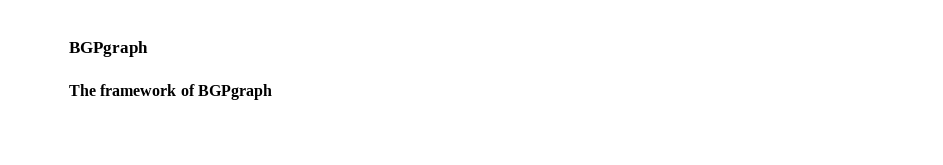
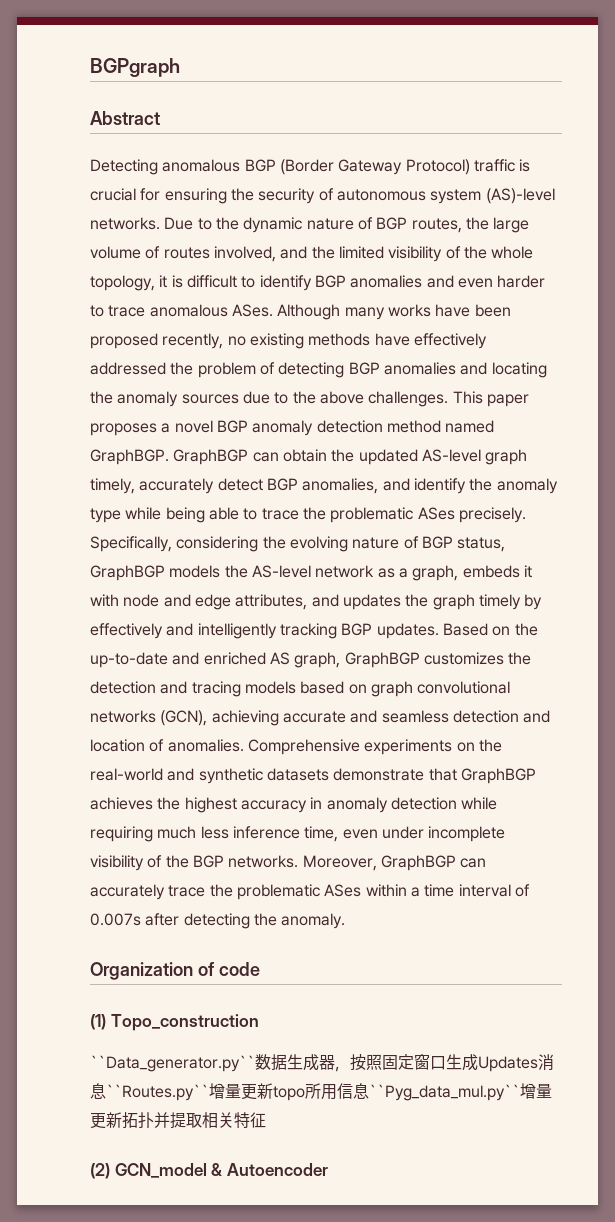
[69,84,272,100] The framework of BGPgraph -> [90,111,160,125] [90,159,531,175] [90,188,555,204] [90,217,530,233] [90,246,534,262] [90,275,546,291] [90,304,511,320] [90,333,487,349] [90,362,547,378] [90,391,529,407] [90,420,495,436] [90,449,528,465] [90,478,558,494] [90,507,526,523] [90,536,506,552] [90,565,532,581] [90,594,543,610] [90,623,538,639] [90,652,532,668] [90,681,511,697] [90,710,551,726] [90,739,502,755] [90,768,536,784] [90,797,498,813] [90,826,506,842] [90,855,487,871] [90,884,530,900] [90,913,346,929] [90,962,260,980] [90,1014,259,1031] [90,1054,554,1072] [90,1083,552,1101] [90,1112,266,1129] [90,1163,328,1179] Abstract // Detecting anomalous BGP (Border Gateway Protocol) traffic is crucial for ensuring the security of autonomous system (AS)-level networks. Due to the dynamic nature of BGP routes, the large volume of routes involved, and the limited visibility of the whole topology, it is difficult to identify BGP anomalies and even harder to trace anomalous ASes. Although many works have been proposed recently, no existing methods have effectively addressed the problem of detecting BGP anomalies and locating the anomaly sources due to the above challenges. This paper proposes a novel BGP anomaly detection method named GraphBGP. GraphBGP can obtain the updated AS-level graph timely, accurately detect BGP anomalies, and identify the anomaly type while being able to trace the problematic ASes precisely. Specifically, considering the evolving nature of BGP status, GraphBGP models the AS-level network as a graph, embeds it with node and edge attributes, and updates the graph timely by effectively and intelligently tracking BGP updates. Based on the up-to-date and enriched AS graph, GraphBGP customizes the detection and tracing models based on graph convolutional networks (GCN), achieving accurate and seamless detection and location of anomalies. Comprehensive experiments on the real-world and synthetic datasets demonstrate that GraphBGP achieves the highest accuracy in anomaly detection while requiring much less inference time, even under incomplete visibility of the BGP networks. Moreover, GraphBGP can accurately trace the problematic ASes within a time interval of 0.007s after detecting the anomaly. // Organization of code // (1) Topo_construction // ``Data_generator.py``数据生成器，按照固定窗口生成Updates消息``Routes.py``增量更新topo所用信息``Pyg_data_mul.py``增量更新拓扑并提取相关特征 // (2) GCN_model & Autoencoder

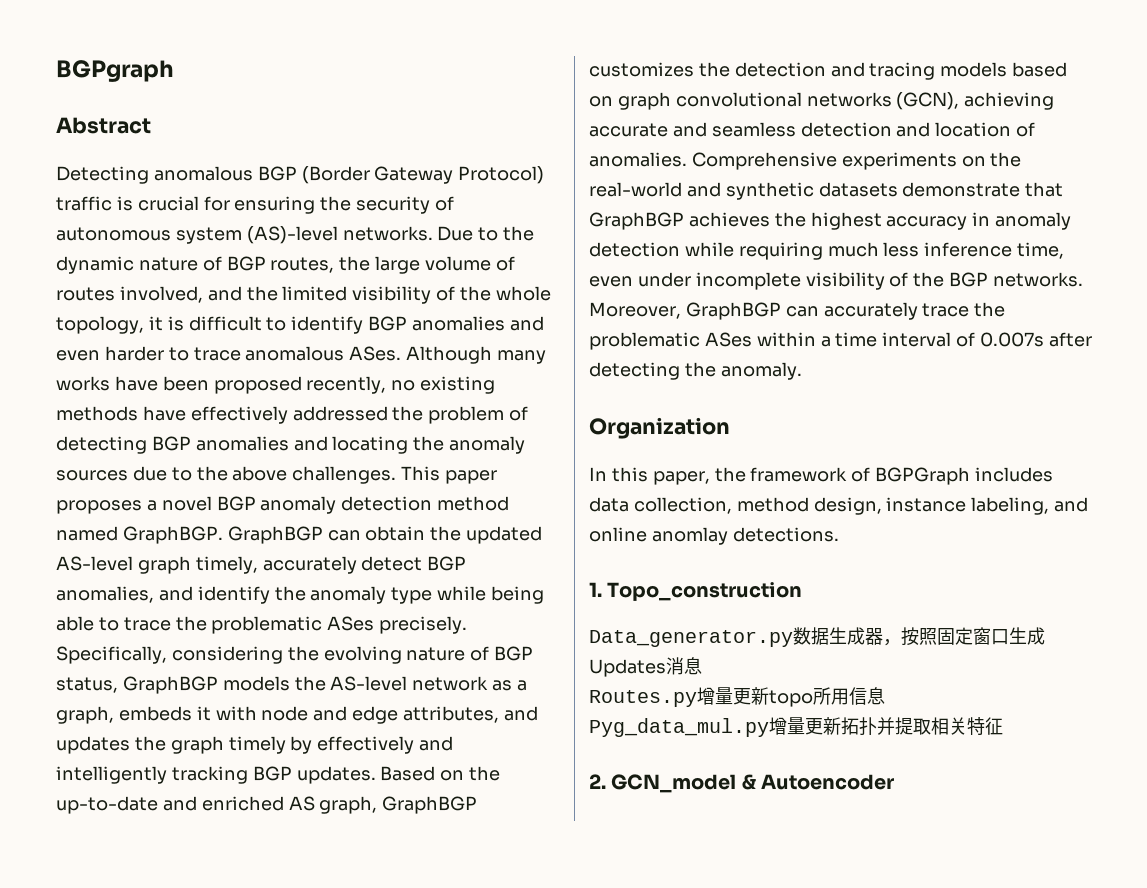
[197,962,260,976] [90,1014,106,1030] of code // (1) -> [589,467,1054,485] [589,497,1089,515] [589,527,839,545] [589,582,602,597] // In this paper, the framework of BGPGraph includes data collection, method design, instance labeling, and online anomlay detections. // 1.
[90,1055,255,1072] ``Data_generator.py`` -> [589,630,793,647] Data_generator.py
[106,1084,209,1101] ``Routes.py`` -> [589,690,697,707] // Routes.py
[369,1084,520,1101] ``Pyg_data_mul.py`` -> [589,718,769,737] // Pyg_data_mul.py
[90,1163,110,1179] (2) -> [589,774,606,789] 2.

